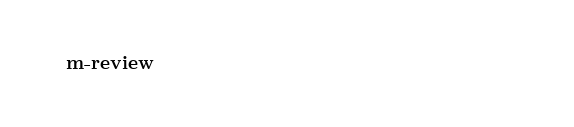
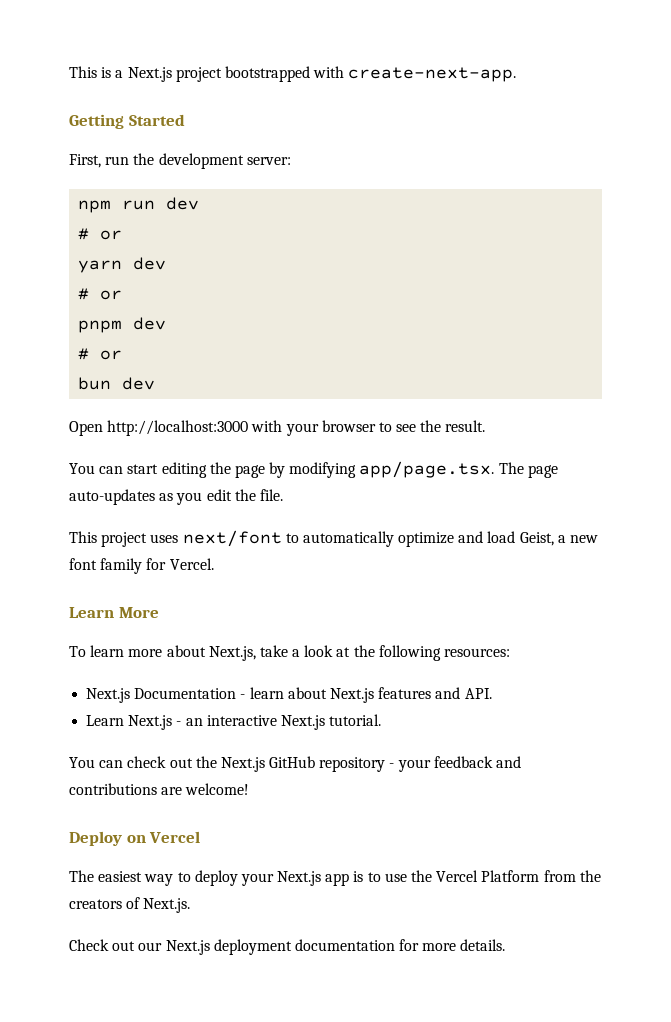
[66,56,154,69] m-review -> [69,66,517,82] [69,114,185,129] [69,153,291,169] [78,197,200,213] [78,228,123,240] [78,257,167,273] [78,288,123,300] [78,317,167,333] [78,348,123,360] [78,377,156,390] [69,420,486,436] [69,461,558,478] [69,489,283,505] [69,530,599,547] [69,558,214,574] [69,607,159,618] [69,645,511,661] [86,687,492,703] [86,714,382,730] [69,756,522,772] [69,783,250,795] [69,831,201,846] [69,870,601,886] [69,897,191,913] [69,939,506,955] This is a Next.js project bootstrapped with create-next-app. // Getting Started // First, run the development server: // npm run dev // # or // yarn dev // # or // pnpm dev // # or // bun dev // Open http://localhost:3000 with your browser to see the result. // You can start editing the page by modifying app/page.tsx. The page auto-updates as you edit the file. // This project uses next/font to automatically optimize and load Geist, a new font family for Vercel. // Learn More // To learn more about Next.js, take a look at the following resources: // Next.js Documentation - learn about Next.js features and API. // Learn Next.js - an interactive Next.js tutorial. // You can check out the Next.js GitHub repository - your feedback and contributions are welcome! // Deploy on Vercel // The easiest way to deploy your Next.js app is to use the Vercel Platform from the creators of Next.js. // Check out our Next.js deployment documentation for more details.

